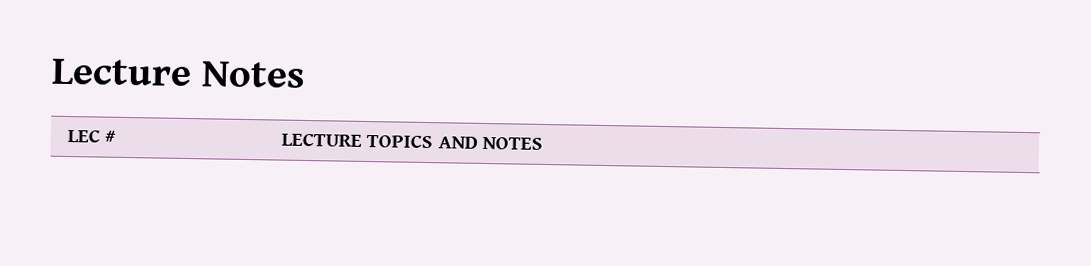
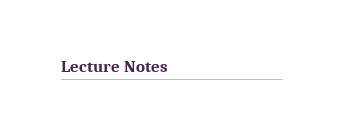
[66,128,117,143] [280,132,543,150] // LEC # | LECTURE TOPICS AND NOTES -> (169, 66) none

